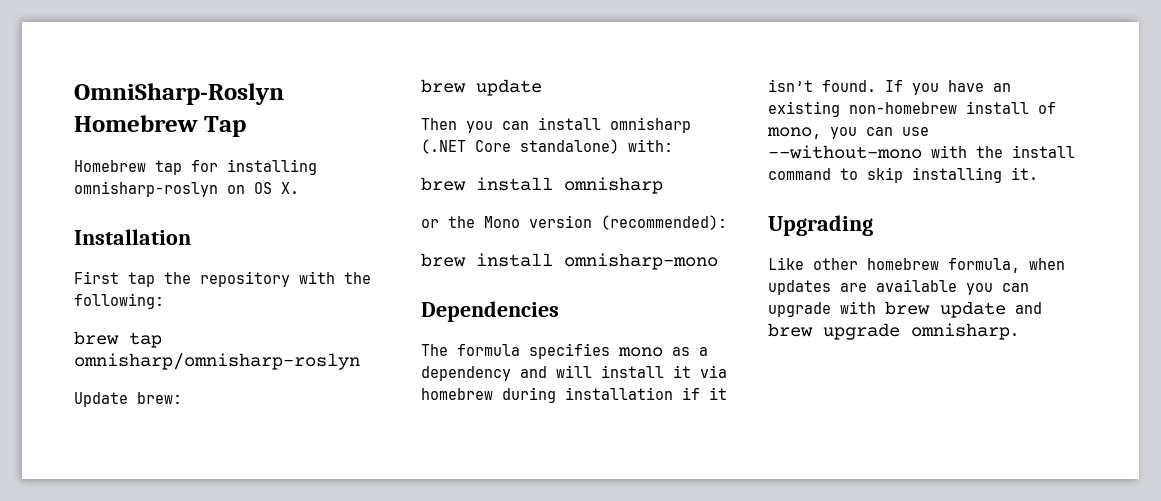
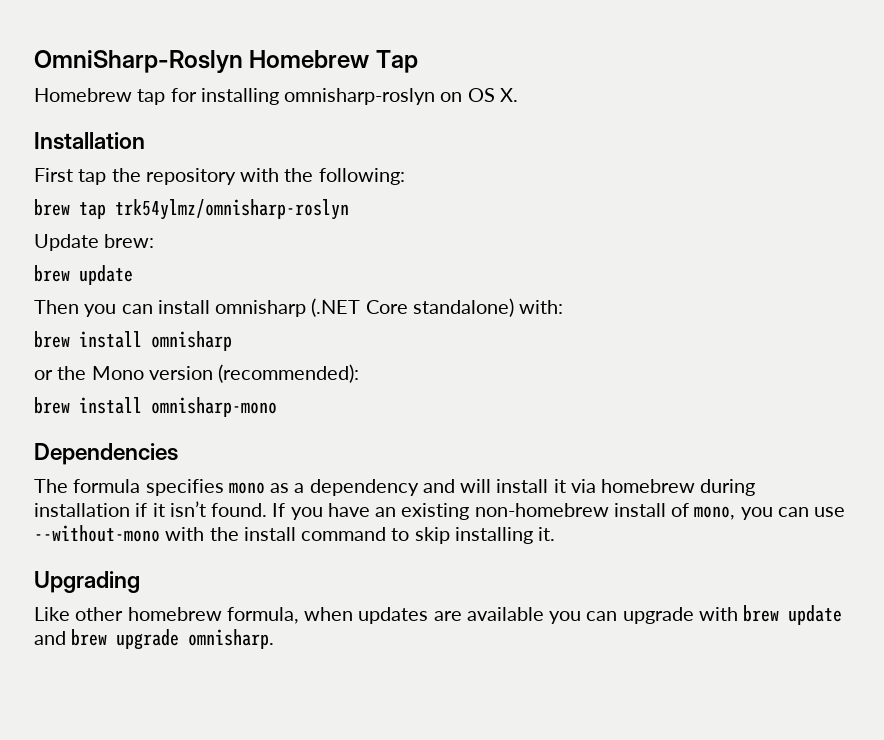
[74,353,360,370] omnisharp/omnisharp-roslyn -> [115,199,349,220] trk54ylmz/omnisharp-roslyn

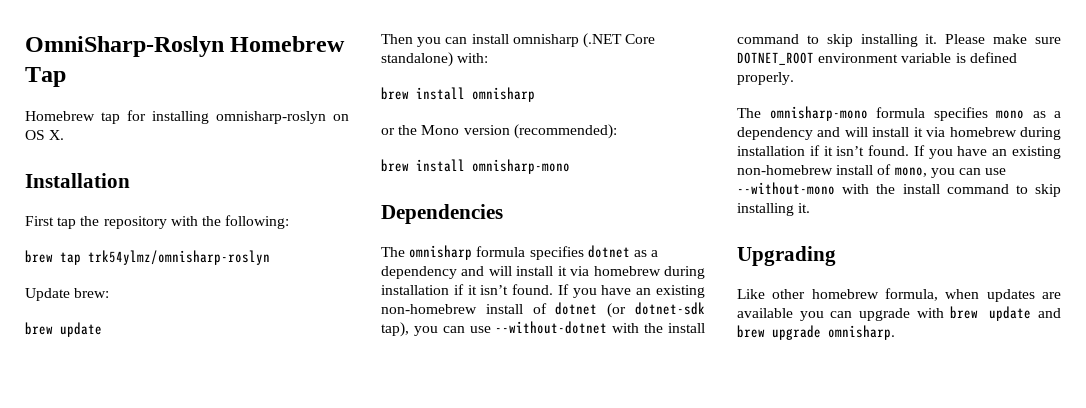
(68, 486) none -> [409,245,659,260] [381,266,705,279] [381,284,705,298] [381,302,705,318] [381,321,705,337] [737,34,1061,47] [737,52,1017,65] [737,72,794,85] [737,106,868,121] omnisharp formula specifies dotnet as a dependency and will install it via homebrew during installation if it isn’t found. If you have an existing non-homebrew install of dotnet (or dotnet-sdk tap), you can use --without-dotnet with the install command to skip installing it. Please make sure DOTNET_ROOT environment variable is defined properly. // The omnisharp-mono

